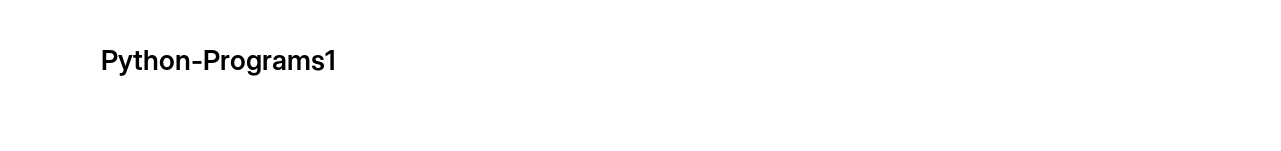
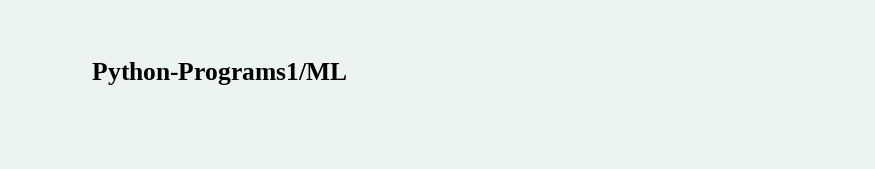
[101,50,335,76] Python-Programs1 -> [92,62,347,85] Python-Programs1/ML

